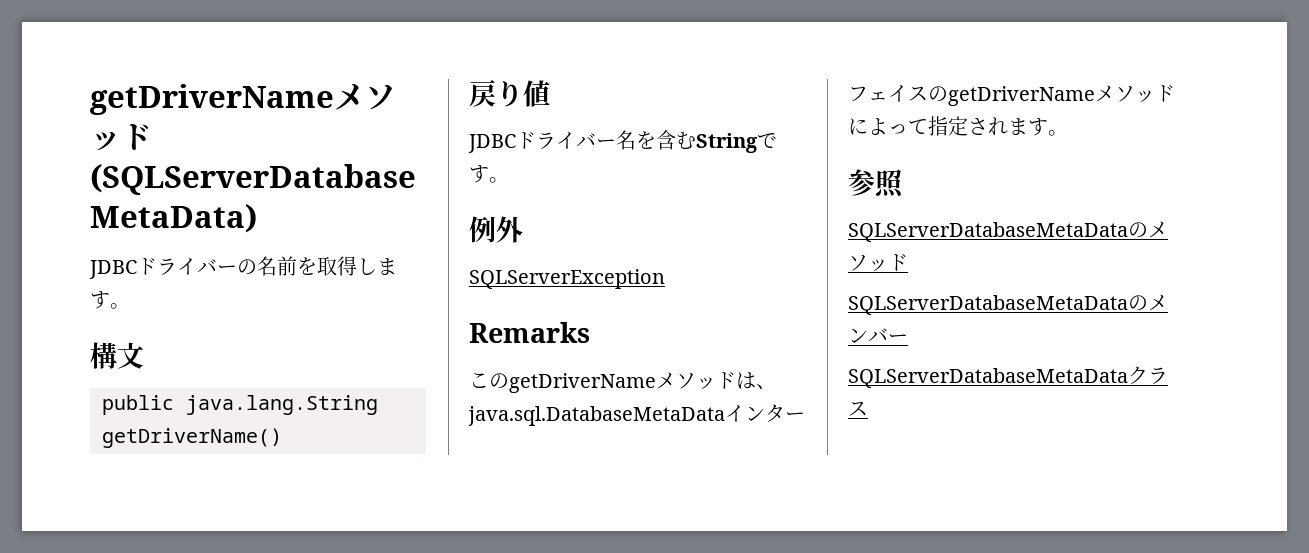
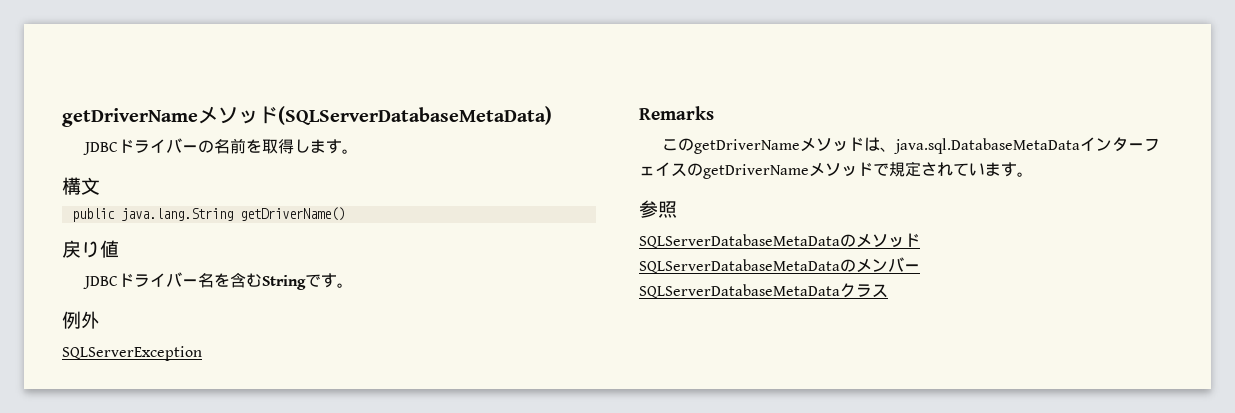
[848,116,1008,136] によって指定され -> [873,161,985,177] で規定されてい

